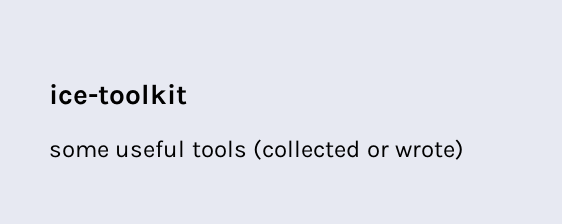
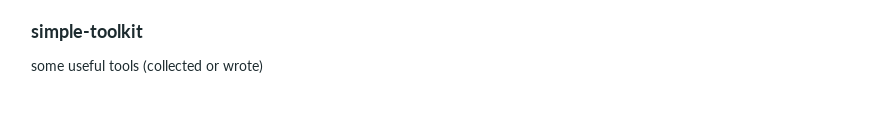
[49,84,187,105] ice-toolkit -> [31,24,143,41] simple-toolkit

